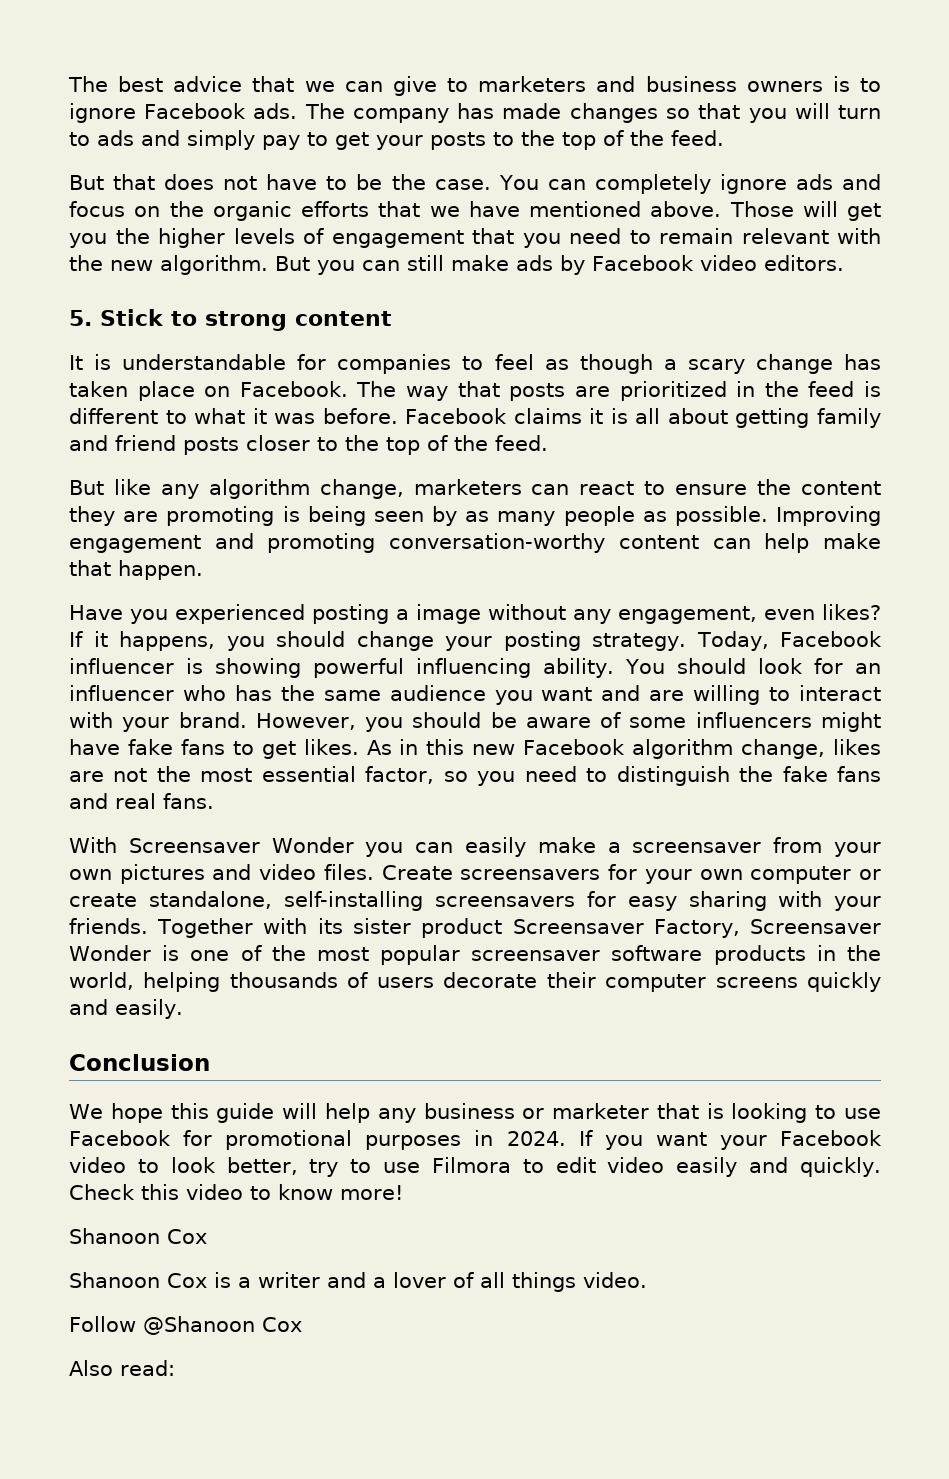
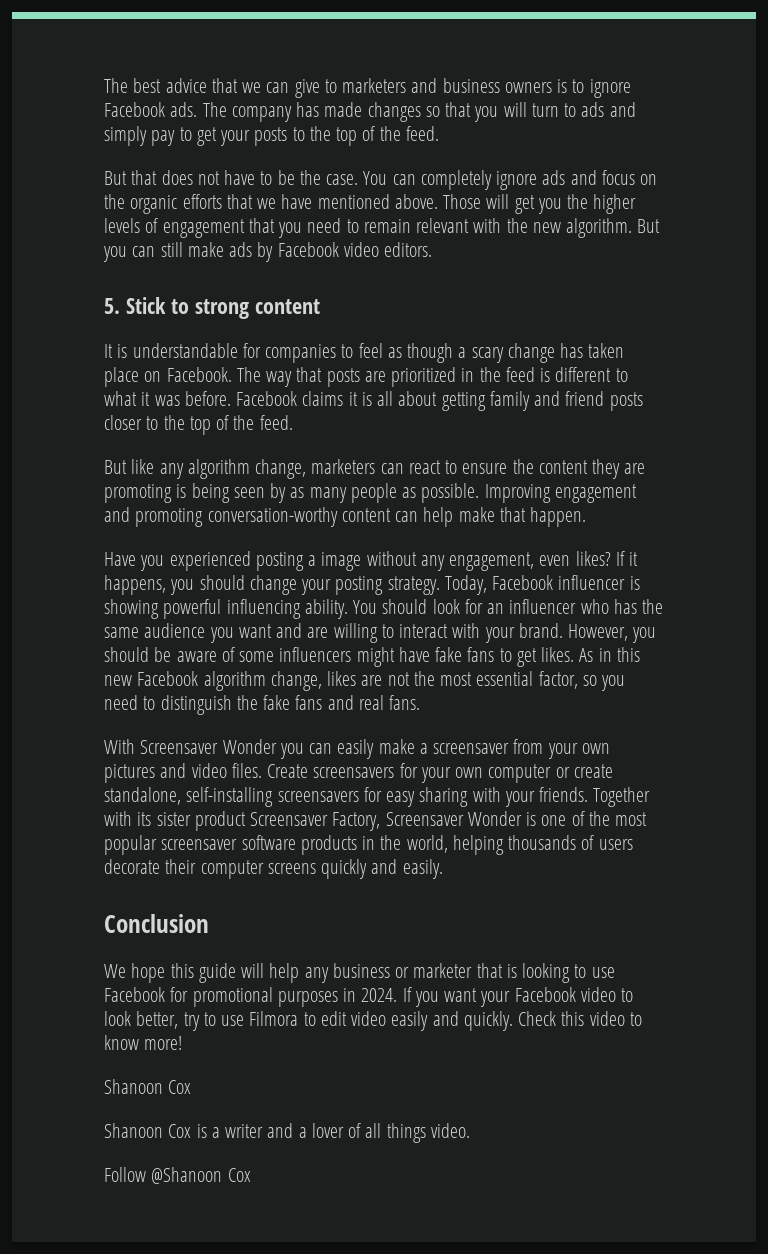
[69,1360,175,1376] // Also read: -> (251, 1175) none

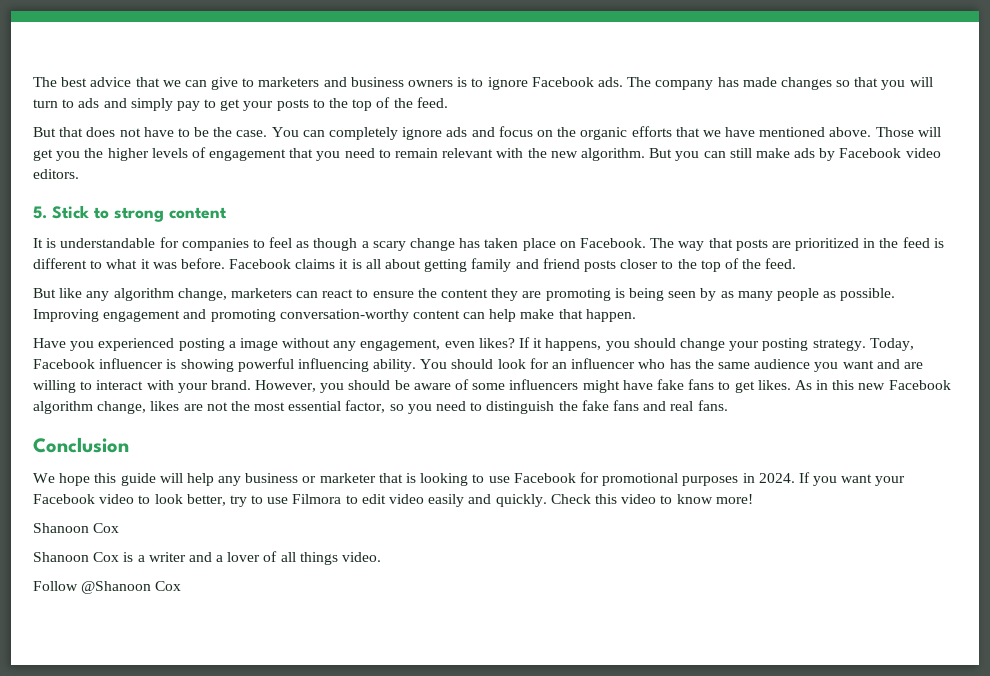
[104,739,610,759] [104,763,613,783] [104,787,651,807] [104,811,648,831] [104,835,633,855] [104,859,443,879] // With Screensaver Wonder you can easily make a screensaver from your own pictures and video files. Create screensavers for your own computer or create standalone, self-installing screensavers for easy sharing with your friends. Together with its sister product Screensaver Factory, Screensaver Wonder is one of the most popular screensaver software products in the world, helping thousands of users decorate their computer screens quickly and easily. -> (728, 405) none

